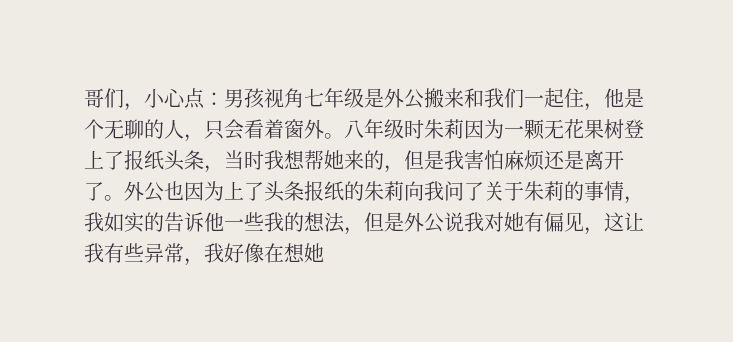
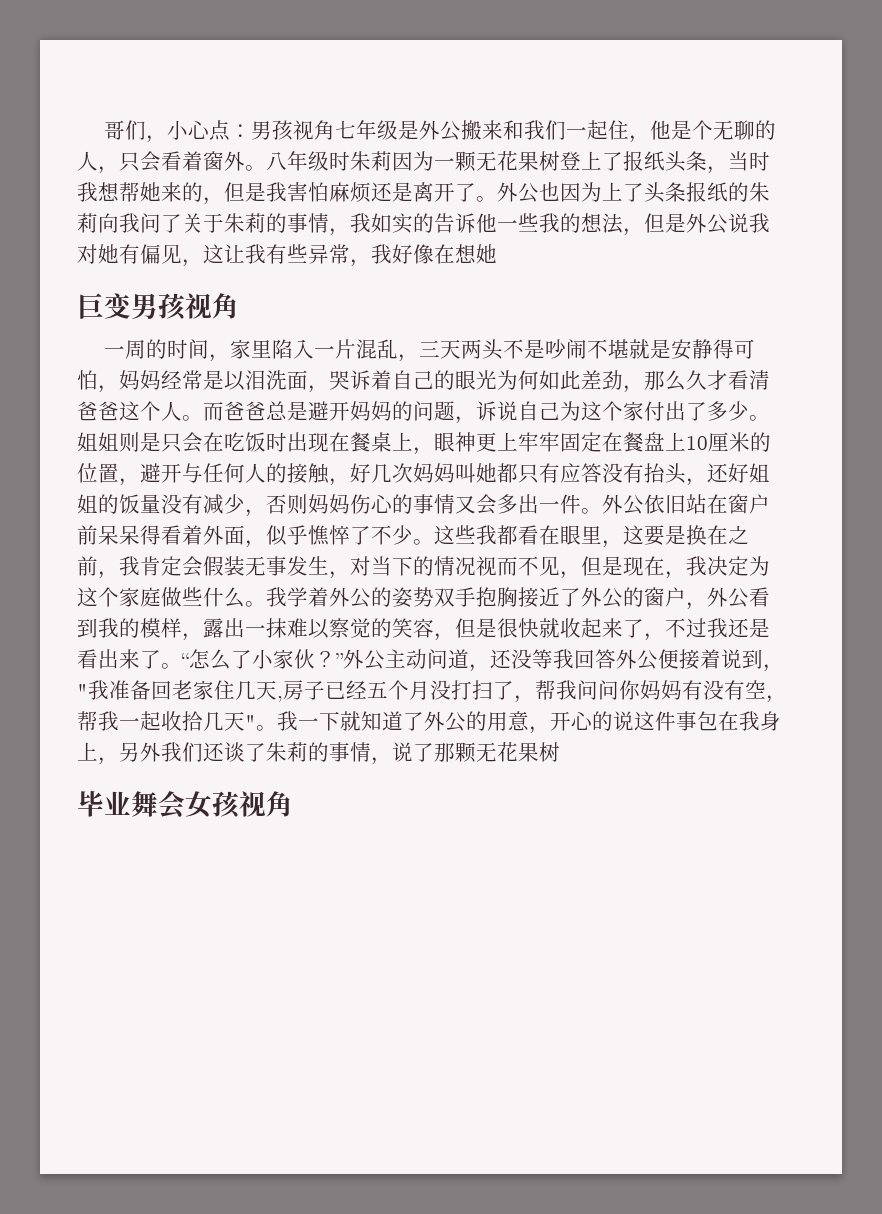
(324, 253) none -> [77,293,239,320] [103,339,755,362] [77,370,770,393] [77,401,770,424] [77,432,771,455] [77,463,770,486] [77,494,770,517] [77,525,749,548] [77,556,770,579] [77,587,770,610] [77,618,770,641] [77,649,784,672] [77,680,787,703] [77,711,781,734] [77,742,560,765] [77,791,293,819] // 巨变男孩视角 // 一周的时间，家里陷入一片混乱，三天两头不是吵闹不堪就是安静得可怕，妈妈经常是以泪洗面，哭诉着自己的眼光为何如此差劲，那么久才看清爸爸这个人。而爸爸总是避开妈妈的问题，诉说自己为这个家付出了多少。姐姐则是只会在吃饭时出现在餐桌上，眼神更上牢牢固定在餐盘上10厘米的位置，避开与任何人的接触，好几次妈妈叫她都只有应答没有抬头，还好姐姐的饭量没有减少，否则妈妈伤心的事情又会多出一件。外公依旧站在窗户前呆呆得看着外面，似乎憔悴了不少。这些我都看在眼里，这要是换在之前，我肯定会假装无事发生，对当下的情况视而不见，但是现在，我决定为这个家庭做些什么。我学着外公的姿势双手抱胸接近了外公的窗户，外公看到我的模样，露出一抹难以察觉的笑容，但是很快就收起来了，不过我还是看出来了。“怎么了小家伙？”外公主动问道，还没等我回答外公便接着说到，"我准备回老家住几天,房子已经五个月没打扫了，帮我问问你妈妈有没有空，帮我一起收拾几天"。我一下就知道了外公的用意，开心的说这件事包在我身上，另外我们还谈了朱莉的事情，说了那颗无花果树 // 毕业舞会女孩视角

